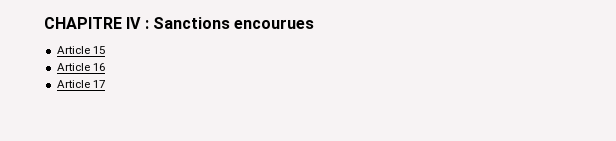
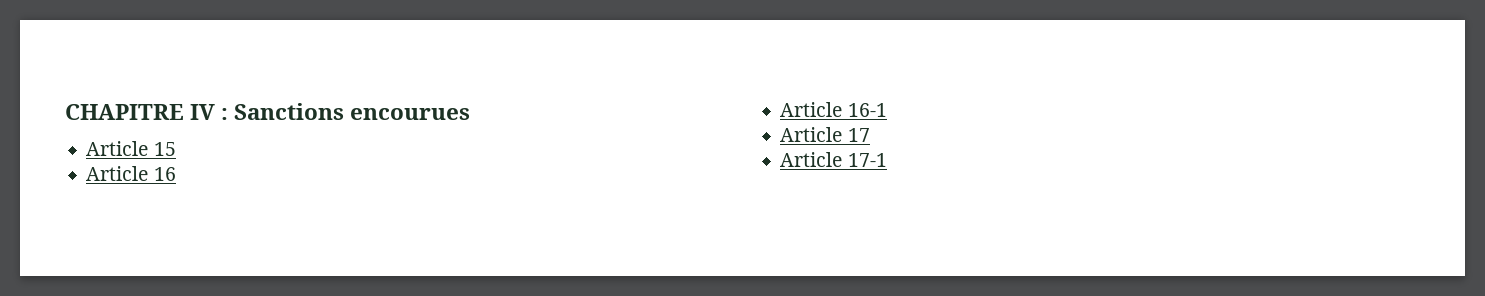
(105, 67) none -> [780,102,887,117] // Article 16-1
(105, 84) none -> [780,152,887,167] // Article 17-1

